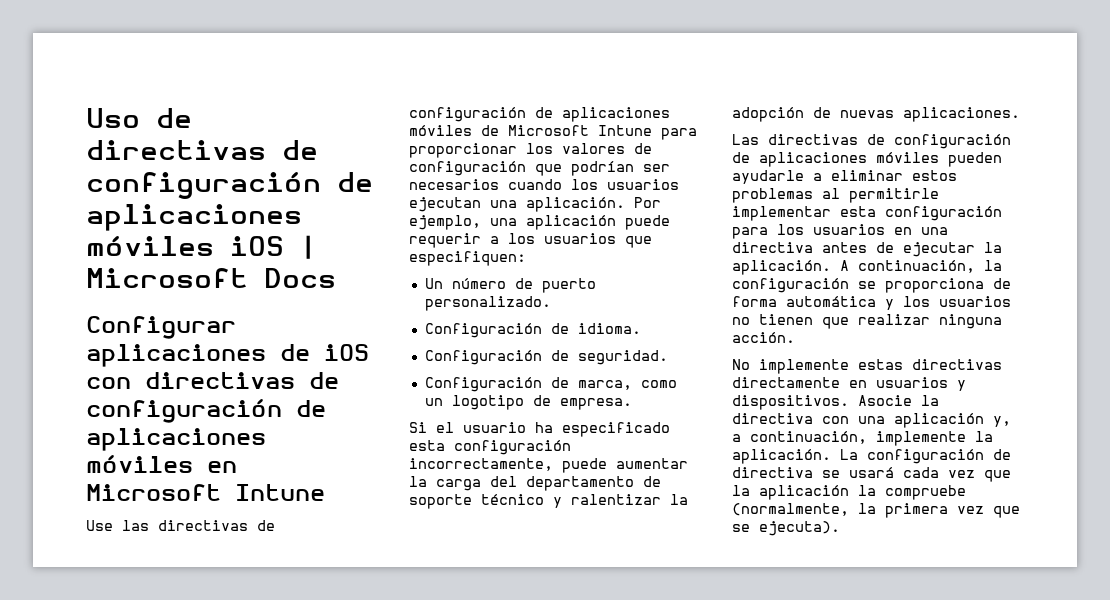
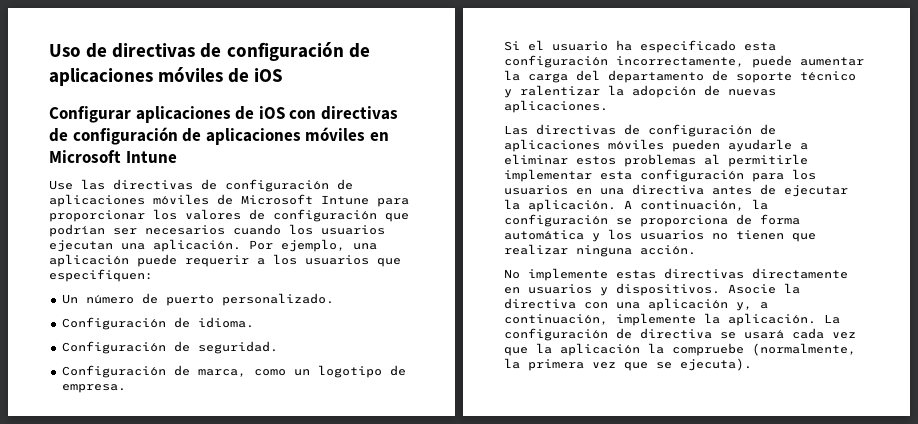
[230,235,316,259] [86,268,336,288] iOS | Microsoft Docs -> [228,68,284,83] de iOS

